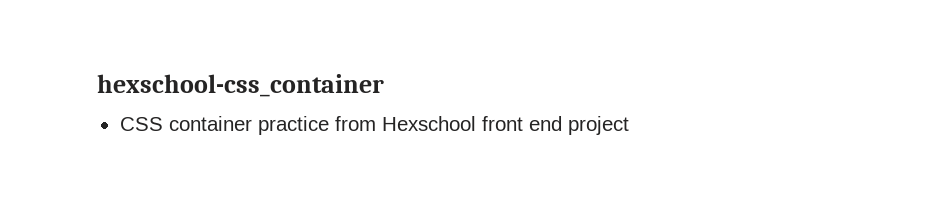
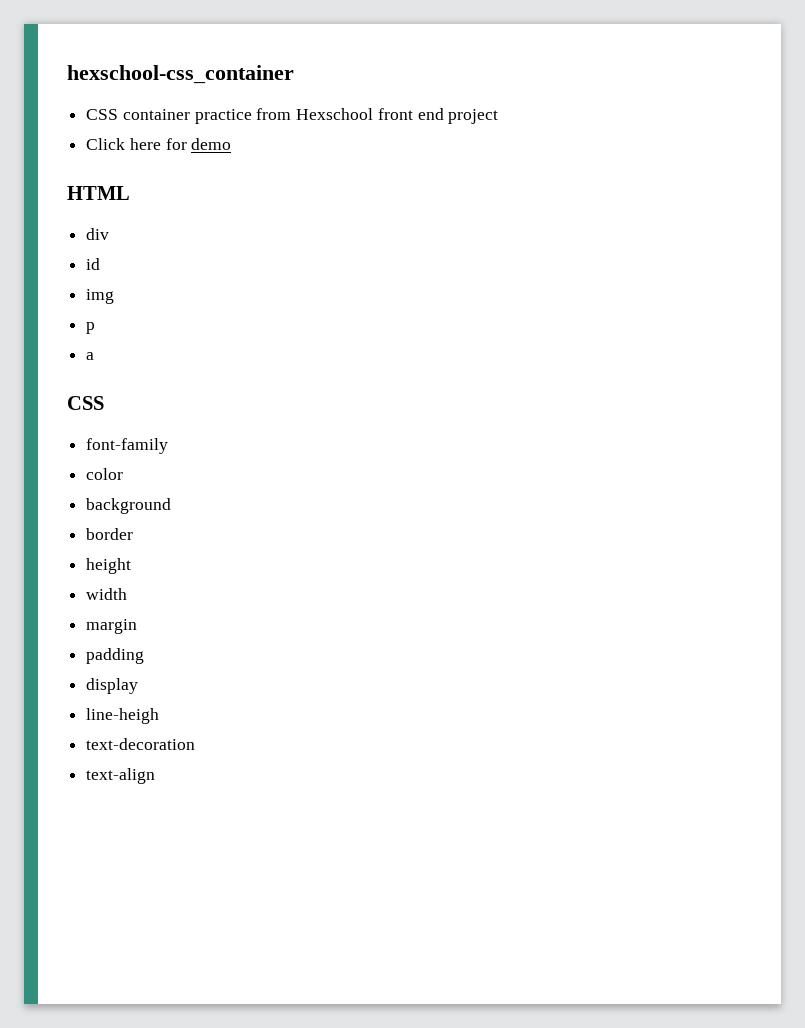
(629, 125) none -> [86,138,232,150] [67,186,130,200] [86,228,110,240] [86,258,101,270] [86,289,115,304] [86,322,96,334] [86,352,95,360] [67,396,104,410] [86,438,169,454] [86,468,124,480] [86,498,172,514] [86,528,134,540] [86,558,132,574] [86,588,128,600] [86,619,138,634] [86,648,145,664] [86,678,139,694] [86,708,160,724] [86,738,196,750] [86,768,156,784] // Click here for demo // HTML // div // id // img // p // a // CSS // font-family // color // background // border // height // width // margin // padding // display // line-heigh // text-decoration // text-align

